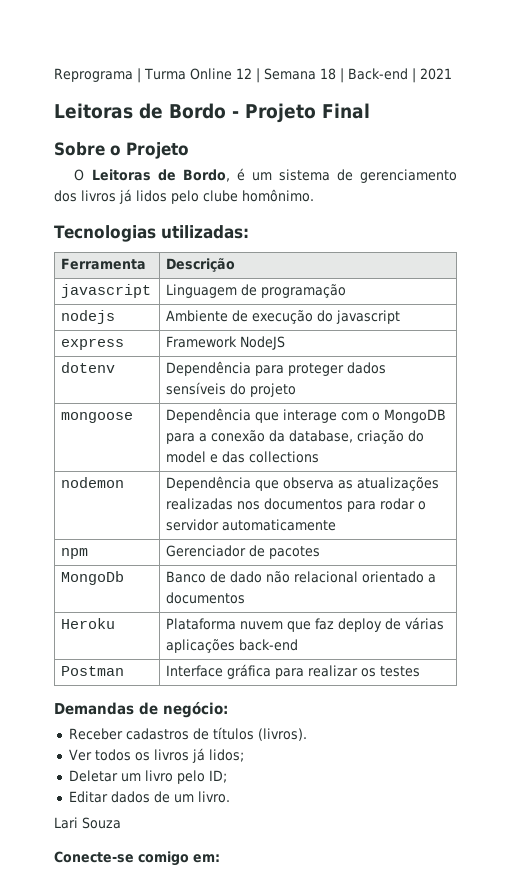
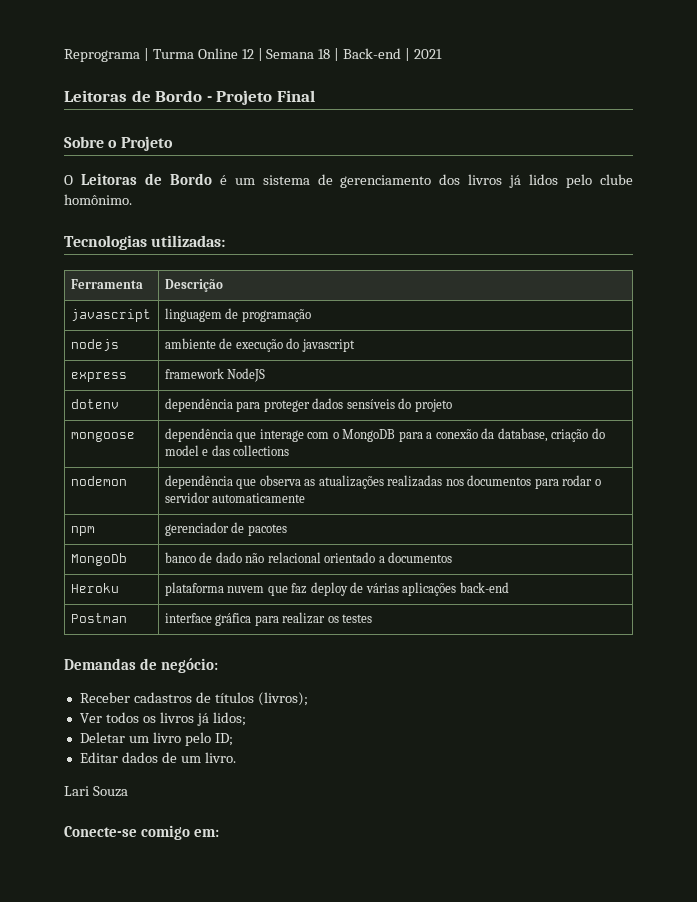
[182,169,230,182] Bordo, -> [169,173,212,185] Bordo
[166,284,238,298] Linguagem -> [164,308,222,322] linguagem
[166,310,229,322] Ambiente -> [164,338,216,349] ambiente
[166,336,238,348] Framework -> [164,368,224,379] framework
[166,361,252,376] Dependência -> [164,398,233,412] dependência
[166,408,252,423] Dependência -> [164,428,233,442] dependência
[166,476,252,491] Dependência -> [164,475,233,489] dependência
[166,545,247,557] Gerenciador -> [164,522,229,536] gerenciador
[166,571,207,583] Banco -> [164,552,196,563] banco
[166,618,237,630] Plataforma -> [164,582,224,596] plataforma
[166,665,224,677] Interface -> [164,613,212,623] interface
[257,728,307,741] (livros). -> [257,692,308,706] (livros);

